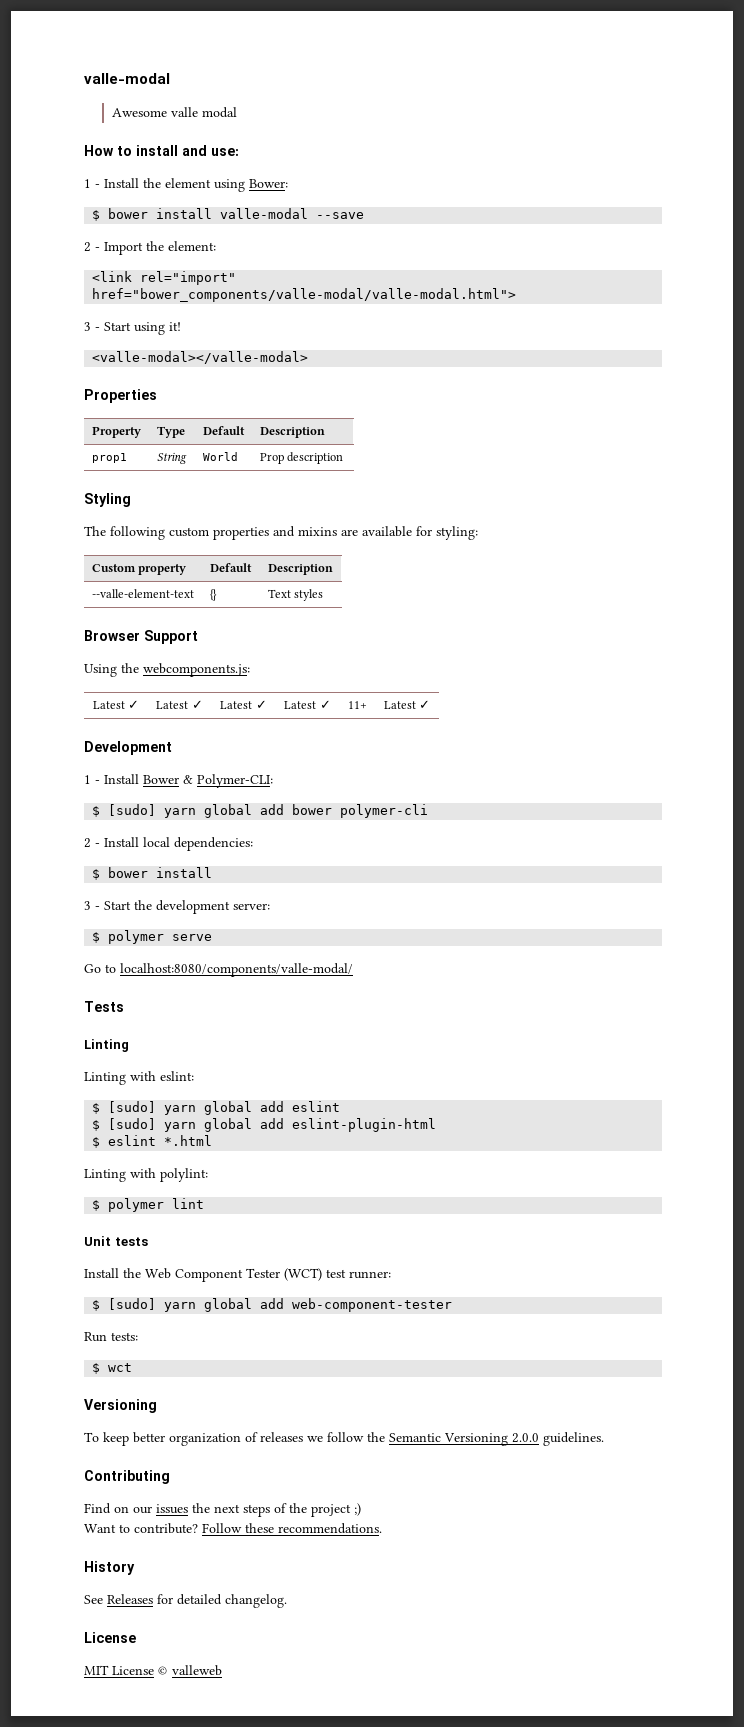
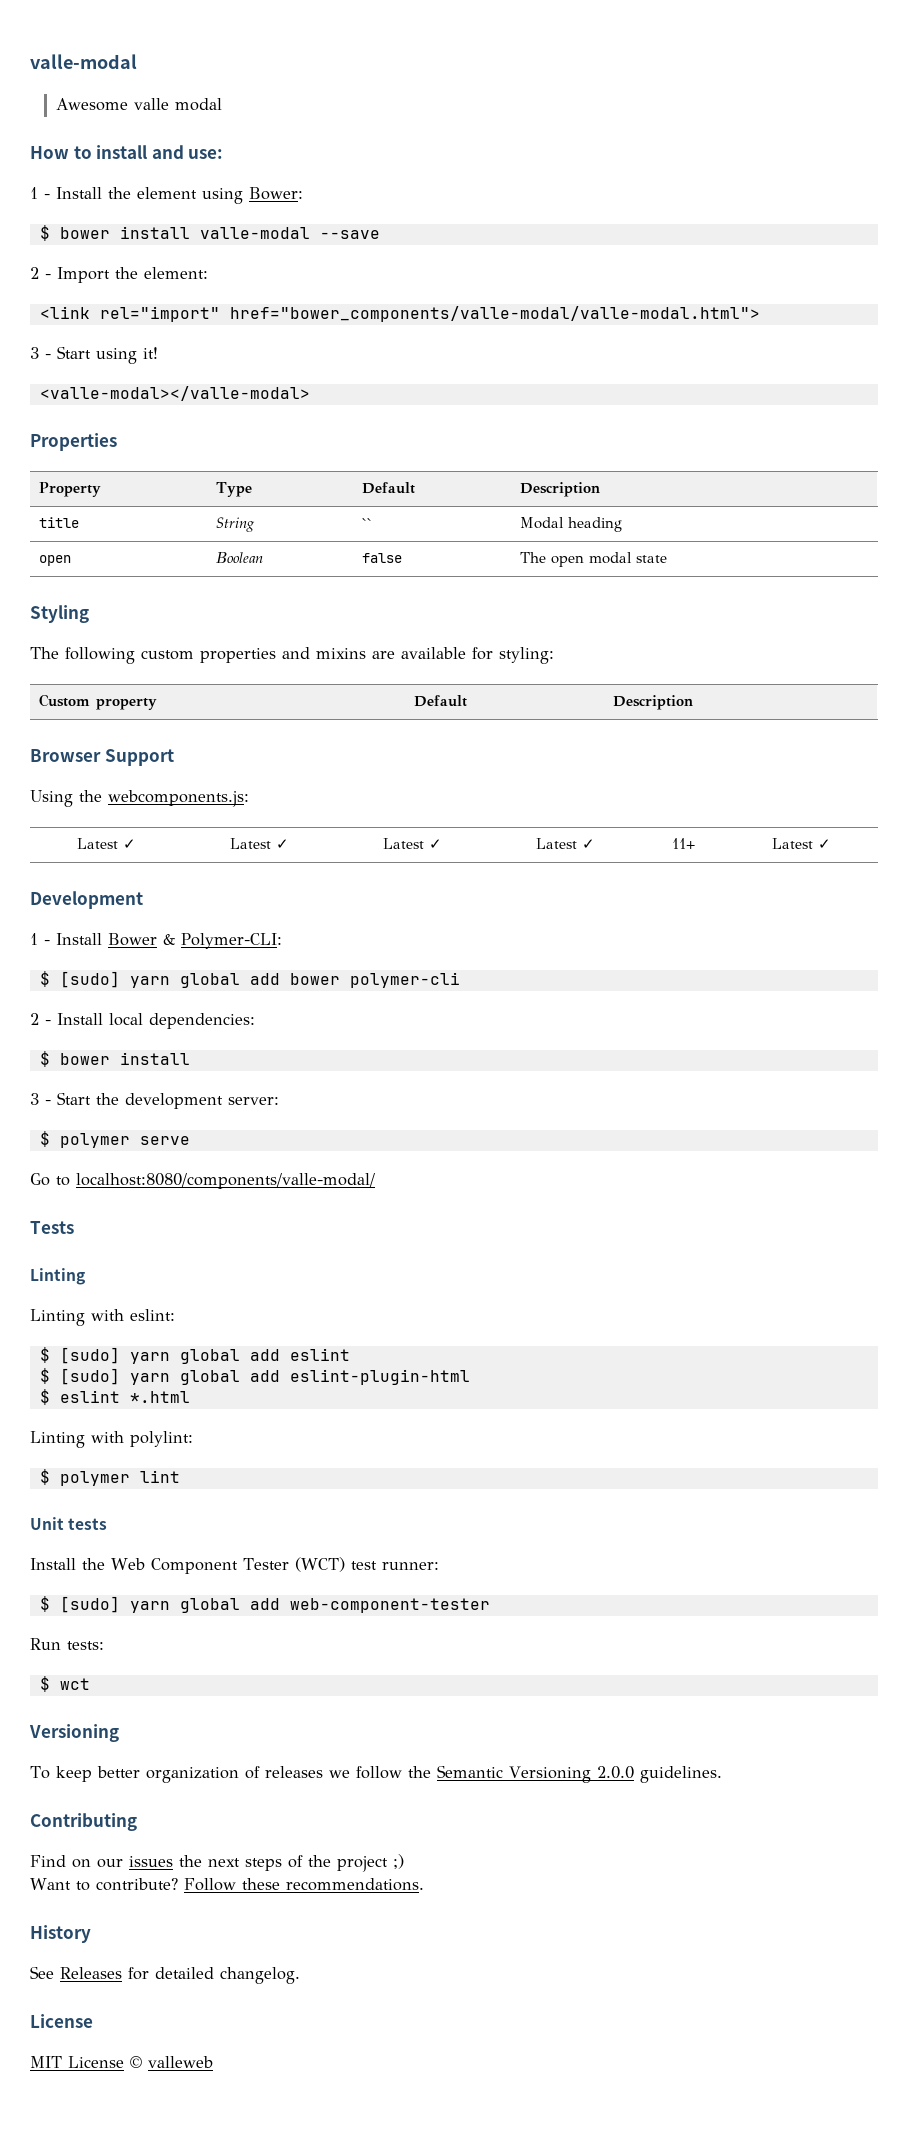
[91,453,127,463] prop1 -> [39,517,80,528] title
[202,452,238,461] [259,452,344,464] World | Prop description -> [362,518,373,528] [520,517,623,532] [39,555,72,566] [216,552,264,563] [362,553,403,563] [520,552,668,567] `` | Modal heading // open | Boolean | false | The open modal state
[91,589,194,598] [209,589,217,601] [267,589,324,601] // --valle-element-text | {} | Text styles -> (694, 702) none

